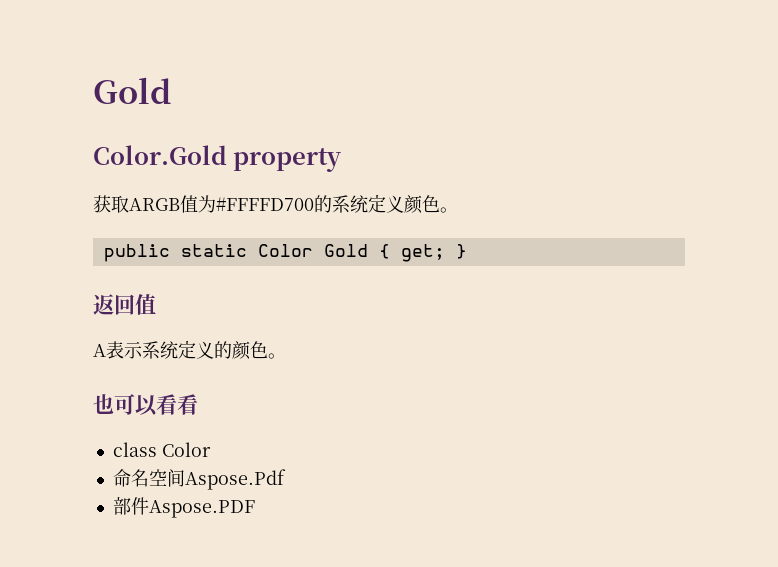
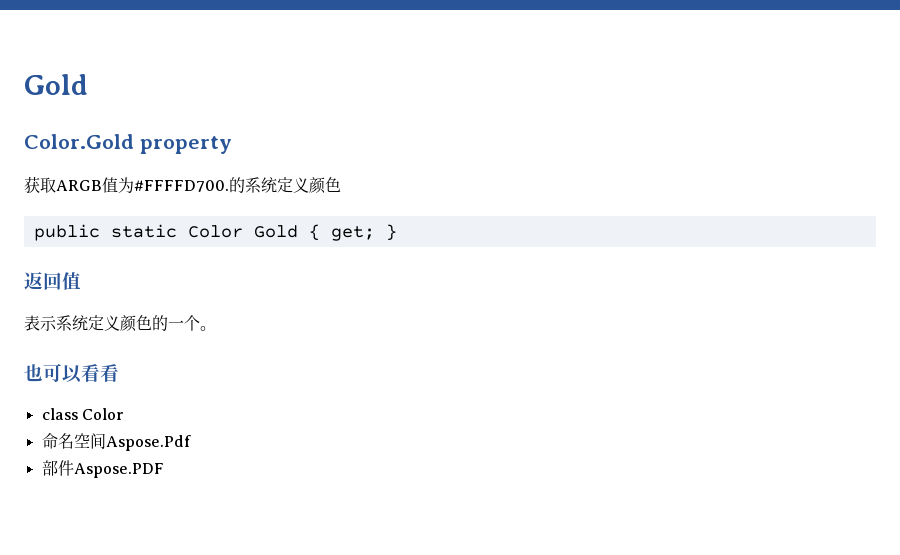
[216,197,314,211] #FFFFD700 -> [134,180,229,192] #FFFFD700.
[440,207,458,213] 。 -> (341, 184) none
[93,344,106,357] A -> (81, 281) none
[214,341,268,360] 的颜色 -> [120,315,200,332] 颜色的一个

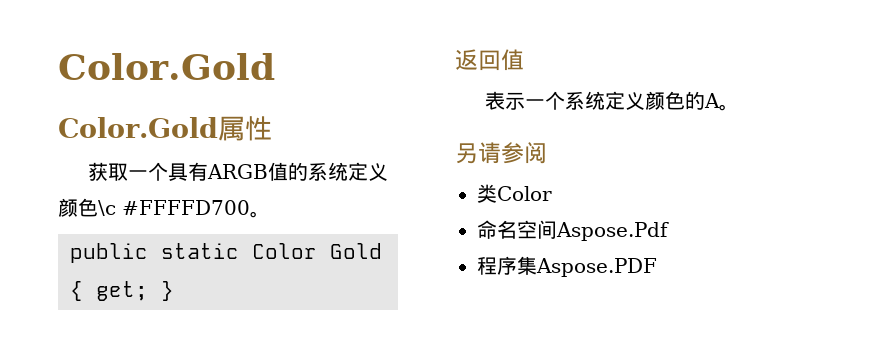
[24,74,88,95] [24,134,232,154] Gold // Color.Gold property -> [58,53,275,80] [58,116,272,141] Color.Gold // Color.Gold属性
[56,177,229,193] ARGB值为#FFFFD700. -> [128,162,289,181] 一个具有ARGB值
(341, 184) none -> [98,200,270,218] \c #FFFFD700。
(57, 323) none -> [525,91,566,110] 一个
[168,315,216,331] [24,363,119,383] [41,408,78,420] 一个。 // 也可以看看 // class -> [704,93,740,111] [455,142,547,164] [477,184,497,203] A。 // 另请参阅 // 类
[41,460,74,476] 部件 -> [477,256,537,275] 程序集

